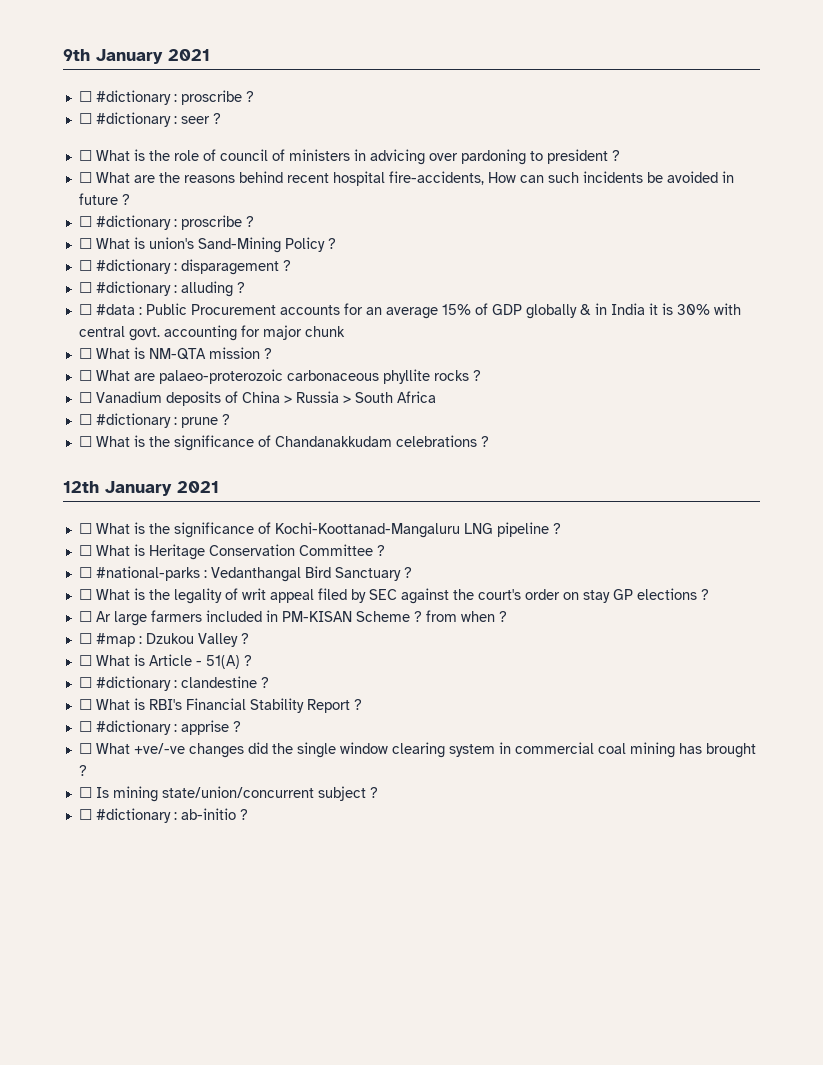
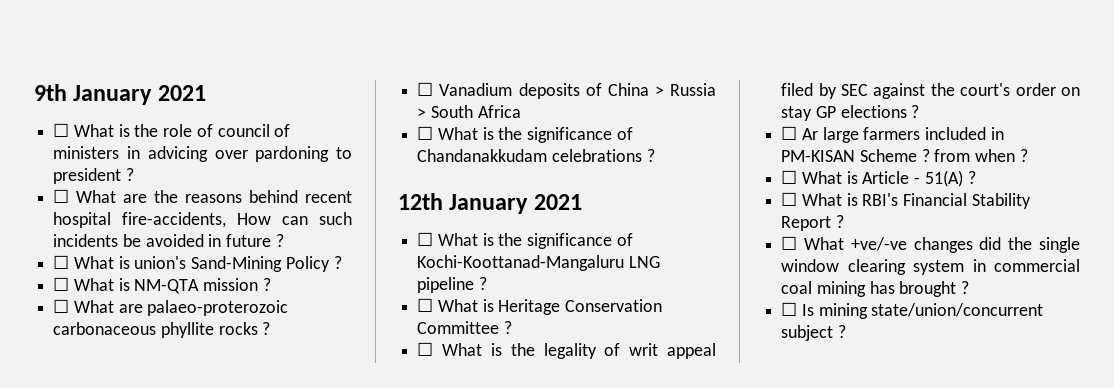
[78,90,254,105] [78,112,221,127] // ☐ #dictionary : proscribe ? // ☐ #dictionary : seer ? -> (206, 93) none
[78,215,254,230] // ☐ #dictionary : proscribe ? -> (284, 240) none
[78,259,291,275] [78,281,245,297] [78,303,741,319] [78,325,345,341] // ☐ #dictionary : disparagement ? // ☐ #dictionary : alluding ? // ☐ #data : Public Procurement accounts for an average 15% of GDP globally & in India it is 30% with central govt. accounting for major chunk -> (342, 262) none
[78,413,230,428] // ☐ #dictionary : prune ? -> (521, 111) none
[78,566,412,582] // ☐ #national-parks : Vedanthangal Bird Sanctuary ? -> (512, 327) none
[78,633,249,647] // ☐ #map : Dzukou Valley ? -> (1028, 155) none
[78,676,269,691] // ☐ #dictionary : clandestine ? -> (976, 177) none
[78,720,241,735] // ☐ #dictionary : apprise ? -> (844, 221) none
[78,808,248,823] // ☐ #dictionary : ab-initio ? -> (846, 331) none

